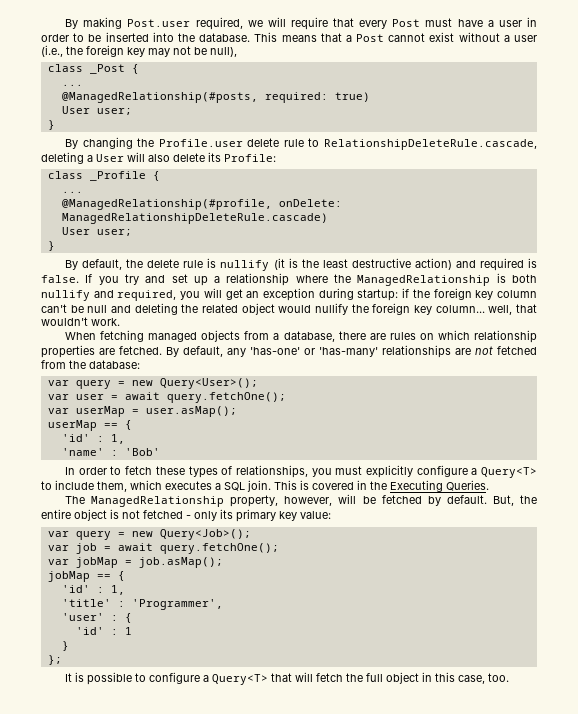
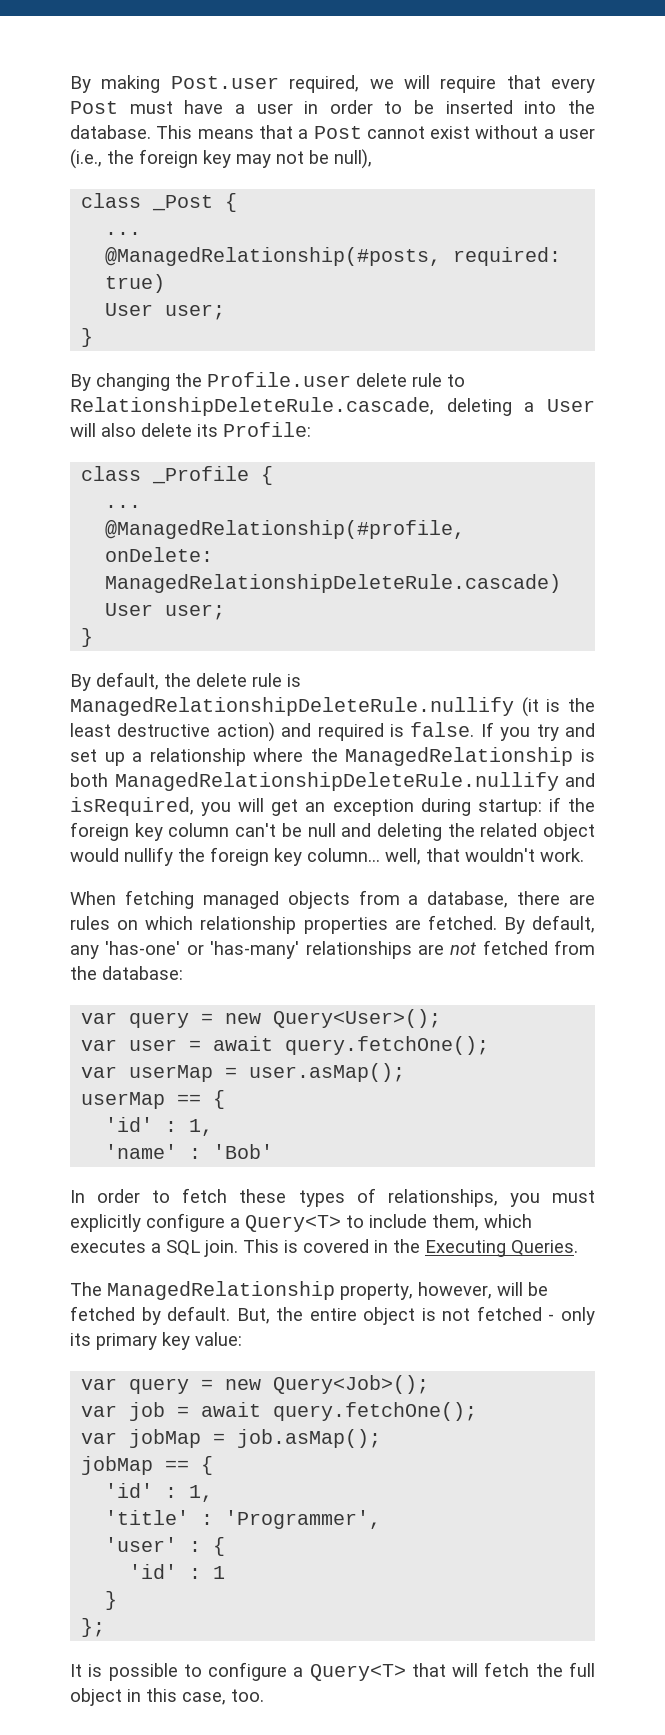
[220,260,270,271] nullify -> [70,697,514,716] ManagedRelationshipDeleteRule.nullify
[41,290,177,301] nullify and required, -> [114,772,595,791] [70,797,194,816] ManagedRelationshipDeleteRule.nullify and isRequired,

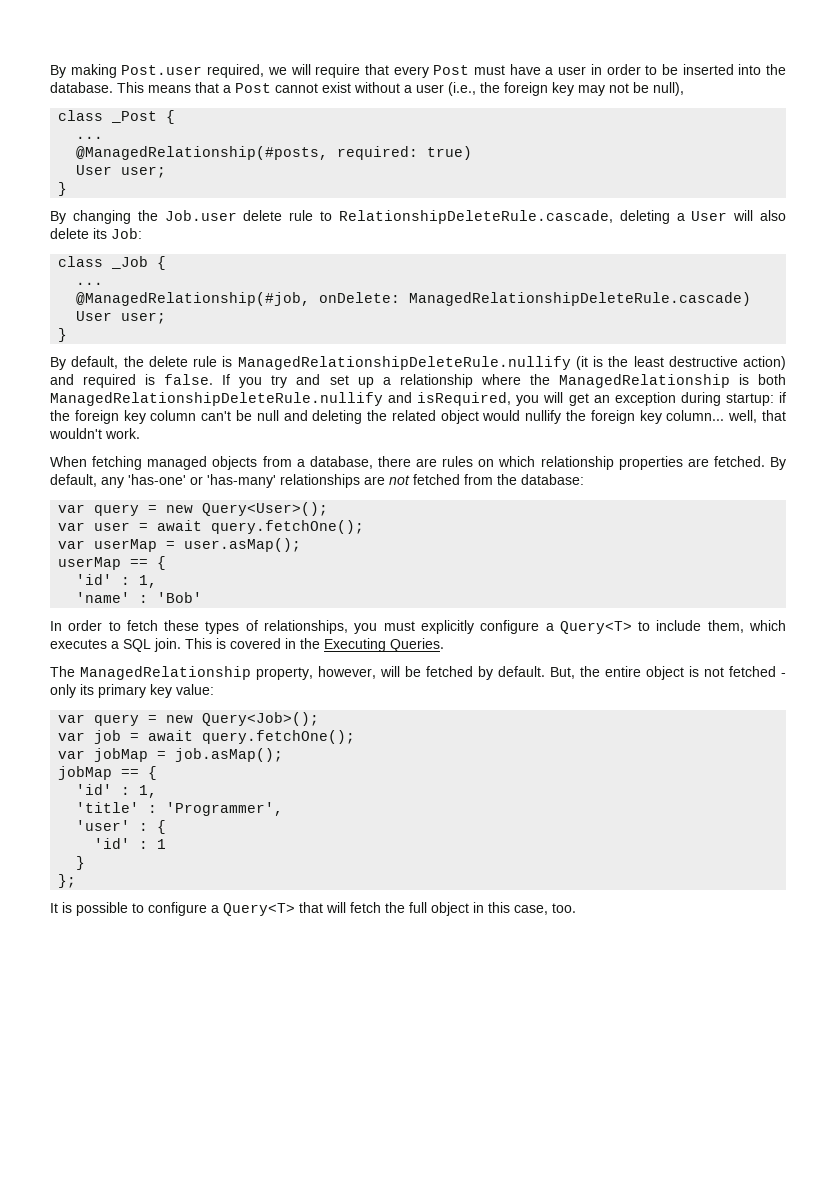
[207,372,351,387] Profile.user -> [164,210,237,221] Job.user
[223,422,311,437] [81,466,274,485] [105,505,142,508] [105,520,466,539] Profile: // class _Profile { // ... // @ManagedRelationship(#profile, -> [111,228,142,239] [58,256,167,270] [76,282,104,285] [76,292,311,306] Job: // class _Job { // ... // @ManagedRelationship(#job,

